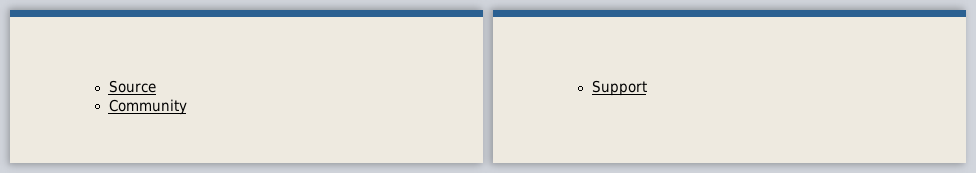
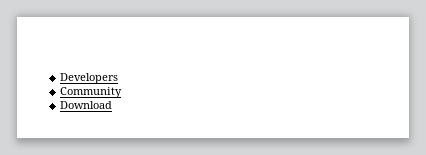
[108,80,156,93] Source -> [60,73,119,84] Developers
[591,80,647,96] Support -> [60,101,113,109] Download

